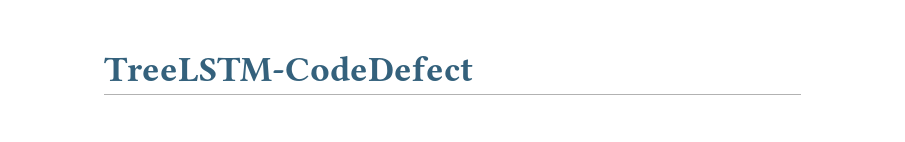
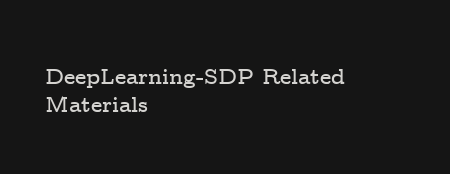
[104,56,473,82] TreeLSTM-CodeDefect -> [45,69,345,88] [45,95,148,112] DeepLearning-SDP Related Materials

